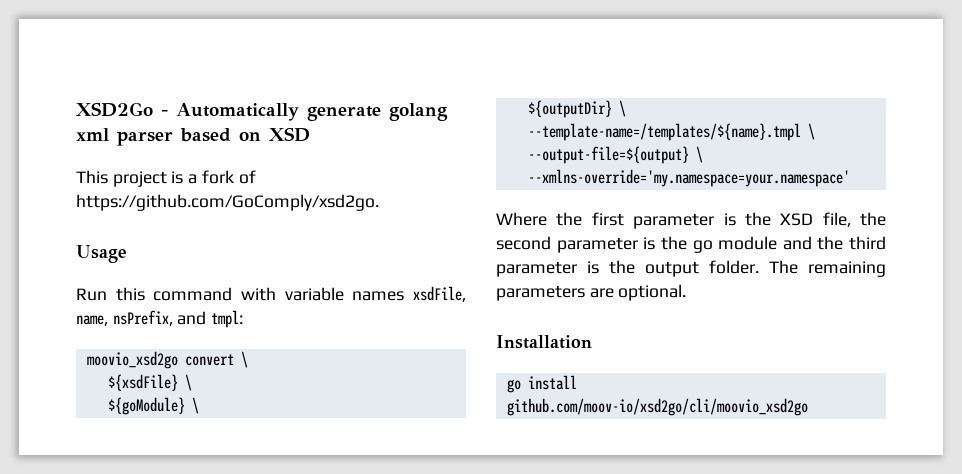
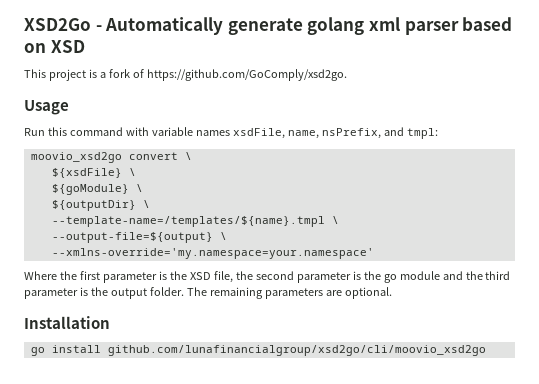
[506,398,808,416] github.com/moov-io/xsd2go/cli/moovio_xsd2go -> [107,345,486,356] github.com/lunafinancialgroup/xsd2go/cli/moovio_xsd2go

